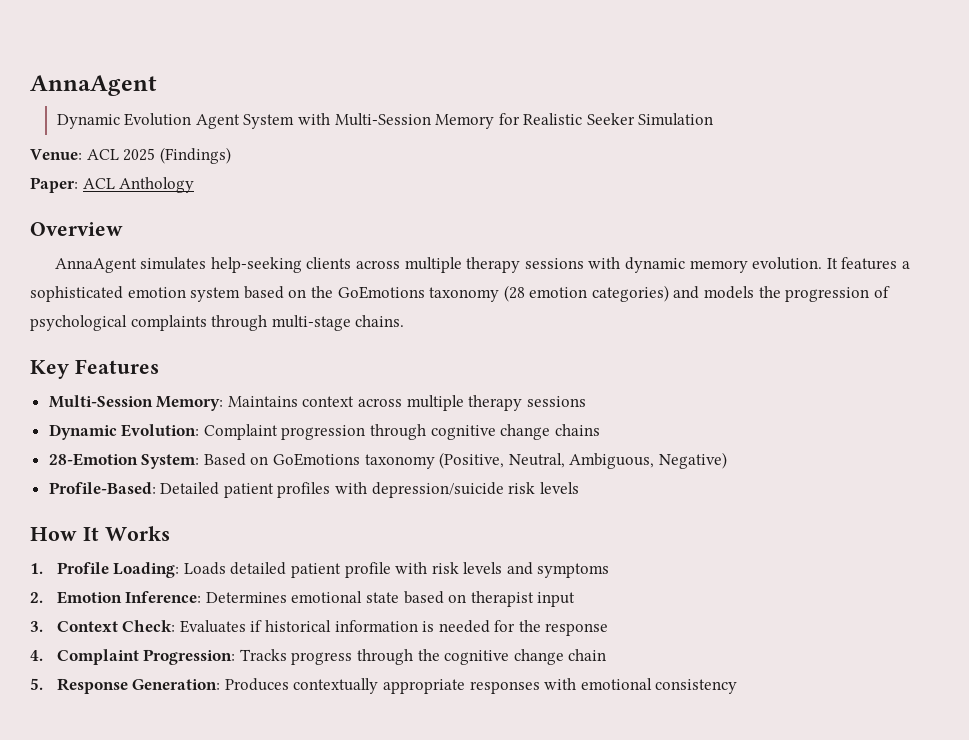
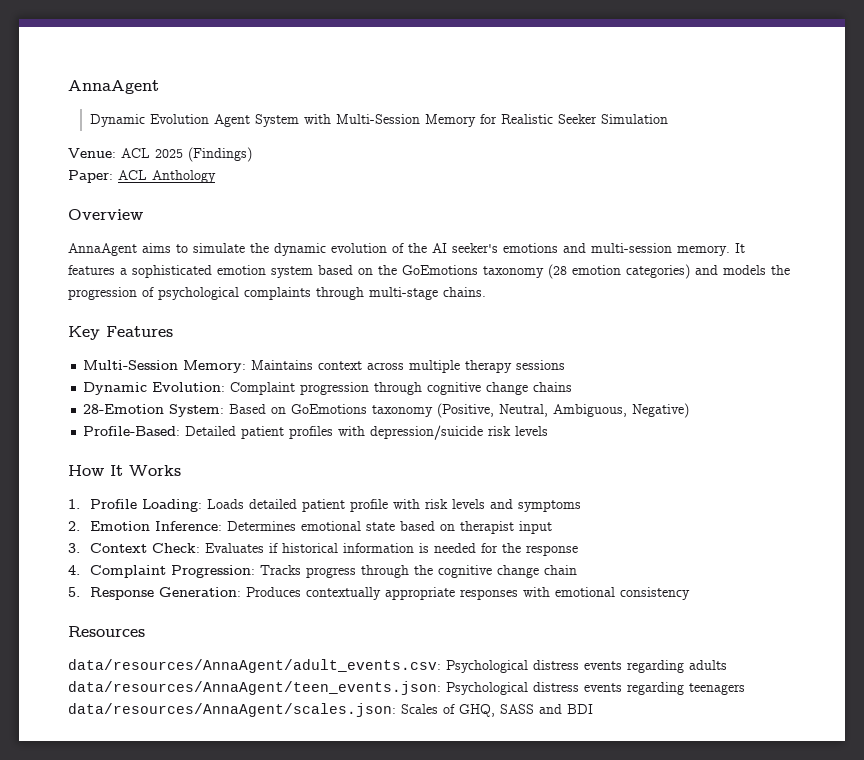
[140,257,823,273] simulates help-seeking clients across multiple therapy sessions with dynamic memory evolution. -> [142,243,730,256] aims to simulate the dynamic evolution of the AI seeker's emotions and multi-session memory.
(738, 686) none -> [68,626,145,637] [68,659,727,673] [68,681,745,695] [68,703,593,717] // Resources // data/resources/AnnaAgent/adult_events.csv: Psychological distress events regarding adults data/resources/AnnaAgent/teen_events.json: Psychological distress events regarding teenagers data/resources/AnnaAgent/scales.json: Scales of GHQ, SASS and BDI

